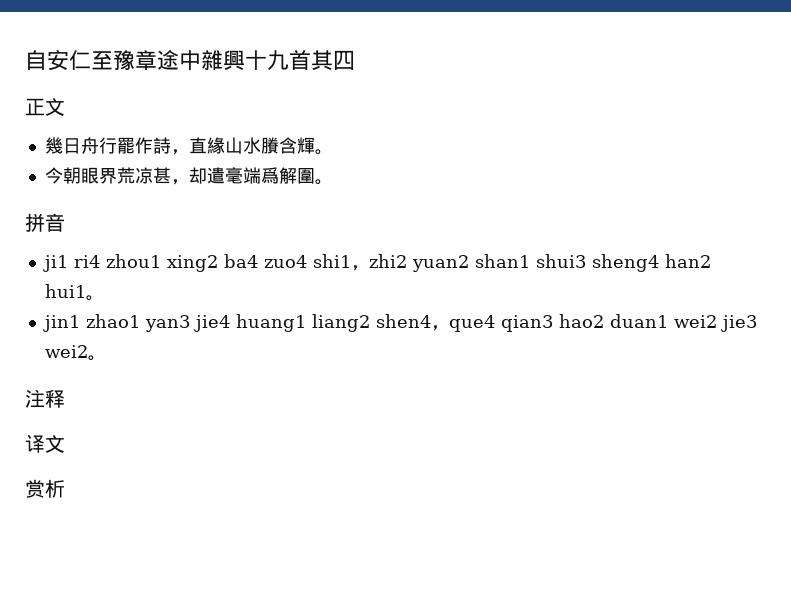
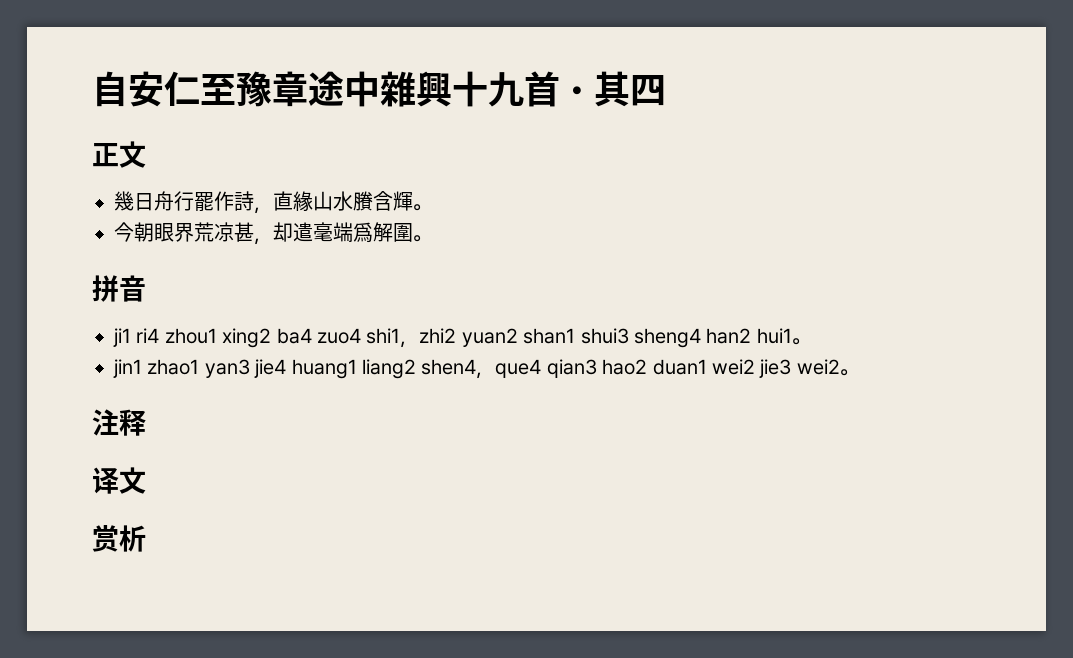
(311, 60) none -> [560,86,594,103] ・

